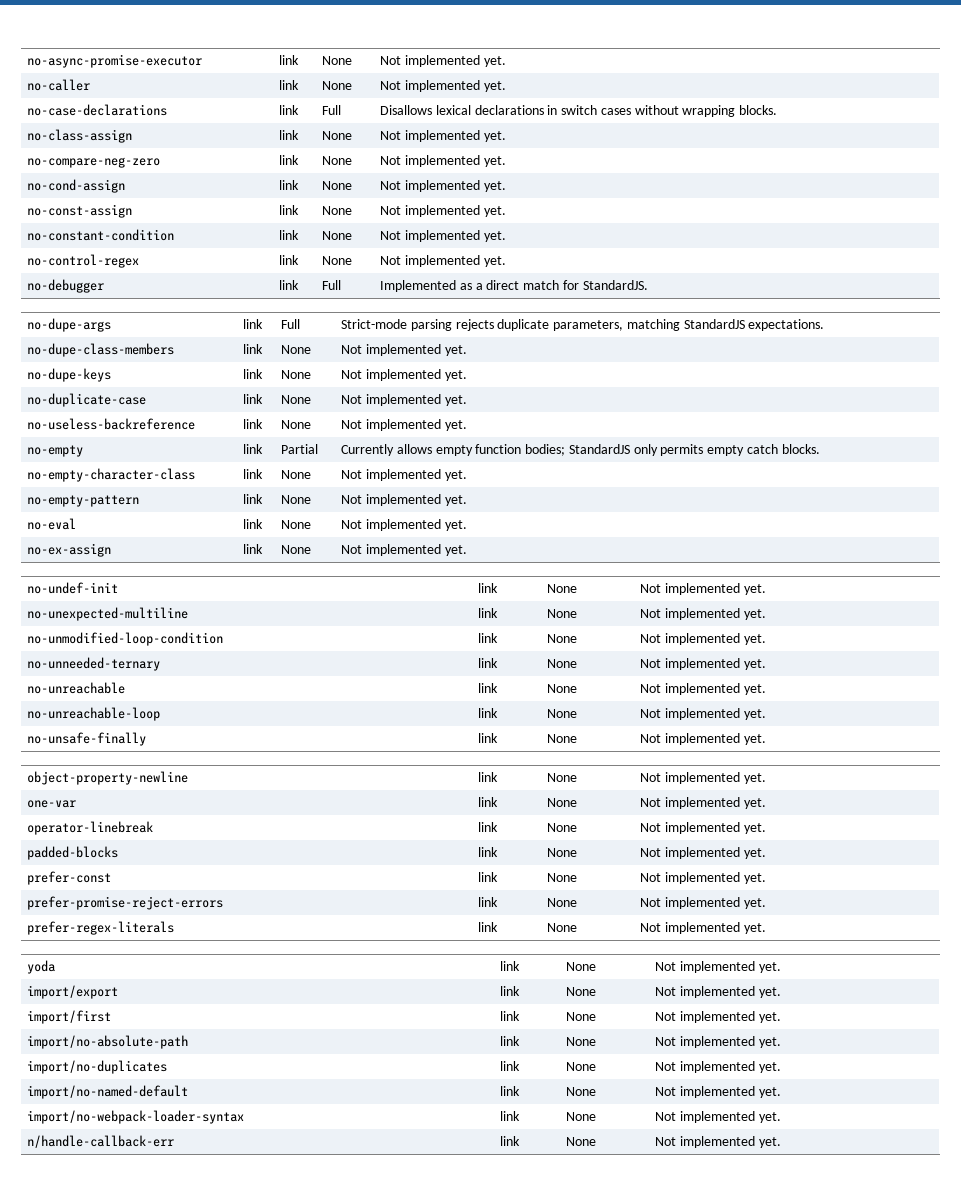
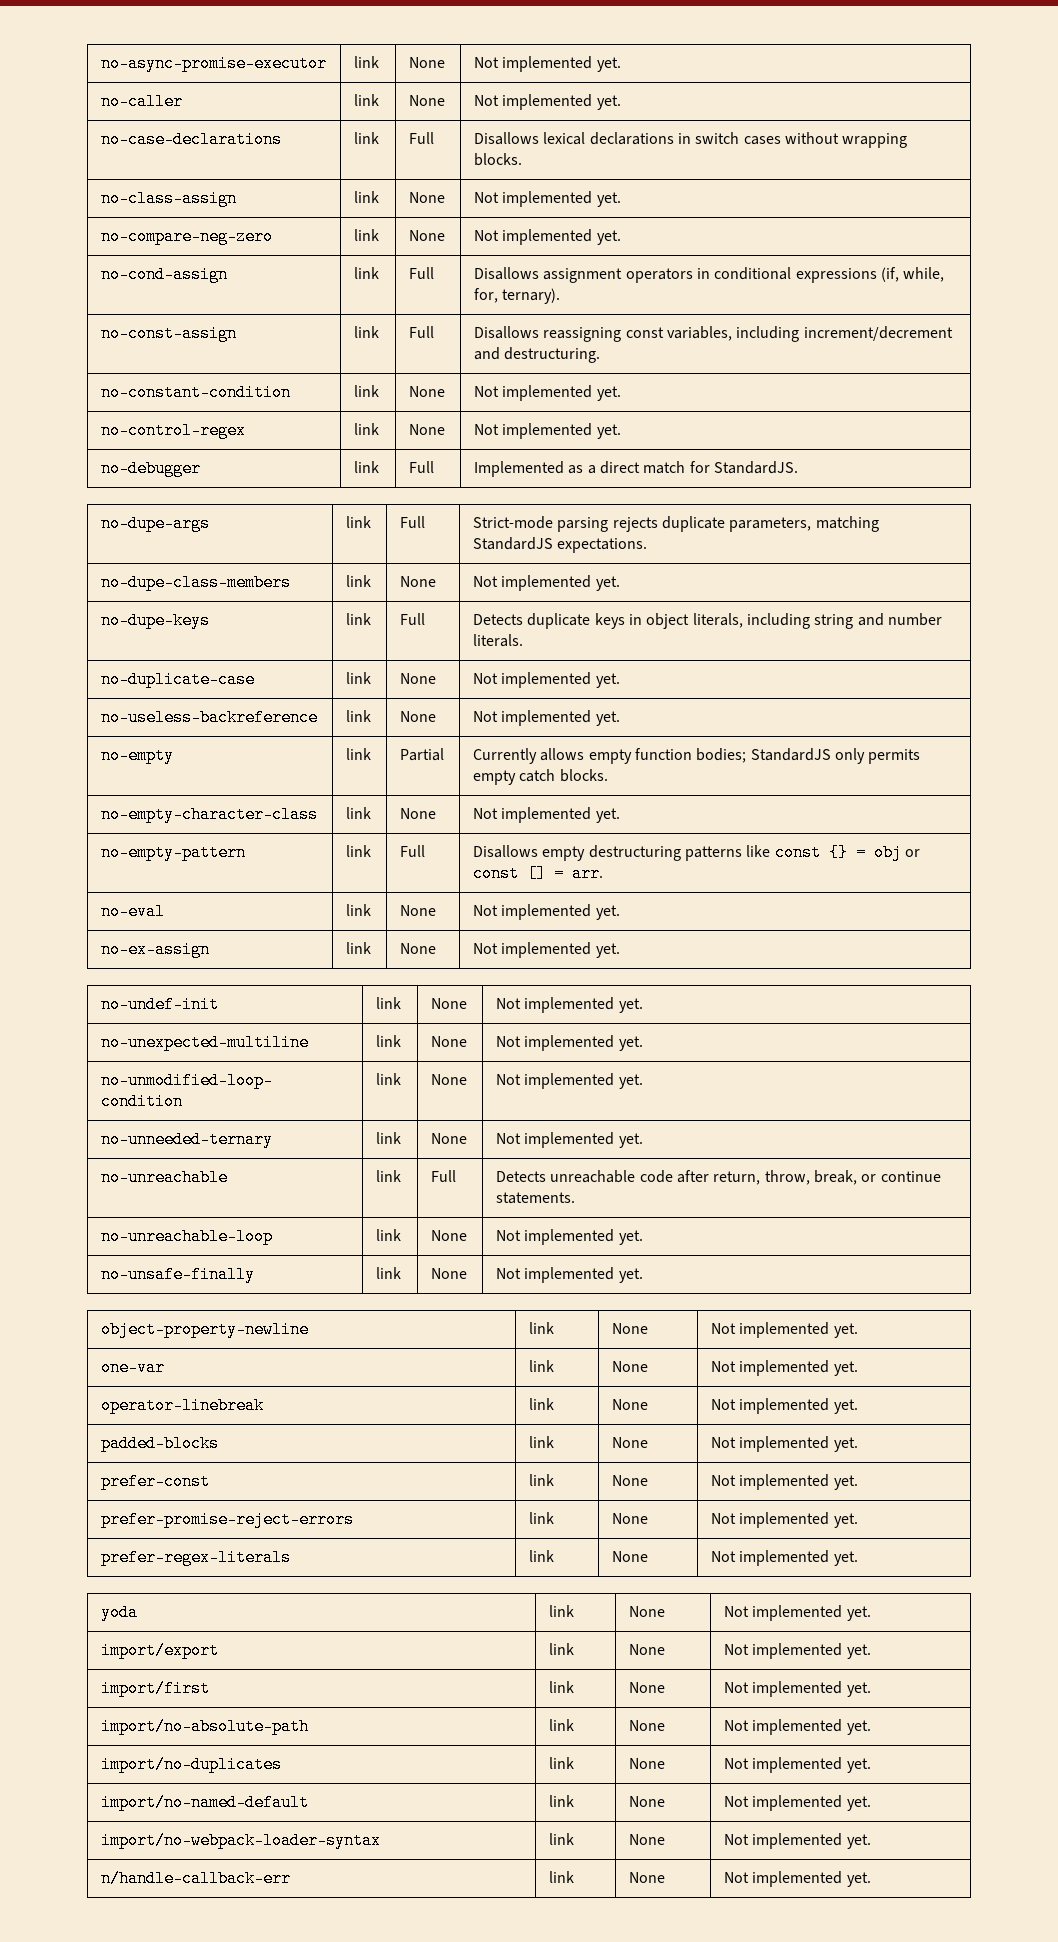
[321,181,352,190] [379,180,506,192] [26,204,132,218] [278,205,299,215] [321,206,352,215] [379,205,506,217] None | Not implemented yet. // no-const-assign | link | None | Not implemented yet. -> [409,267,435,279] [474,267,945,283] [474,288,561,304] [101,325,238,342] [354,326,380,338] [409,326,435,338] [474,326,953,342] [474,347,601,363] Full | Disallows assignment operators in conditional expressions (if, while, for, ternary). // no-const-assign | link | Full | Disallows reassigning const variables, including increment/decrement and destructuring.
[280,370,311,379] [340,369,467,381] None | Not implemented yet. -> [400,613,426,625] [473,613,943,629] [473,634,524,647] Full | Detects duplicate keys in object literals, including string and number literals.
[280,495,311,504] [340,494,467,506] None | Not implemented yet. -> [400,845,426,857] [473,844,921,861] [473,865,604,882] Full | Disallows empty destructuring patterns like const {} = obj or const [] = arr.
[546,684,577,693] [639,683,766,695] None | Not implemented yet. -> [431,1170,457,1182] [496,1170,941,1185] [496,1192,576,1204] Full | Detects unreachable code after return, throw, break, or continue statements.

